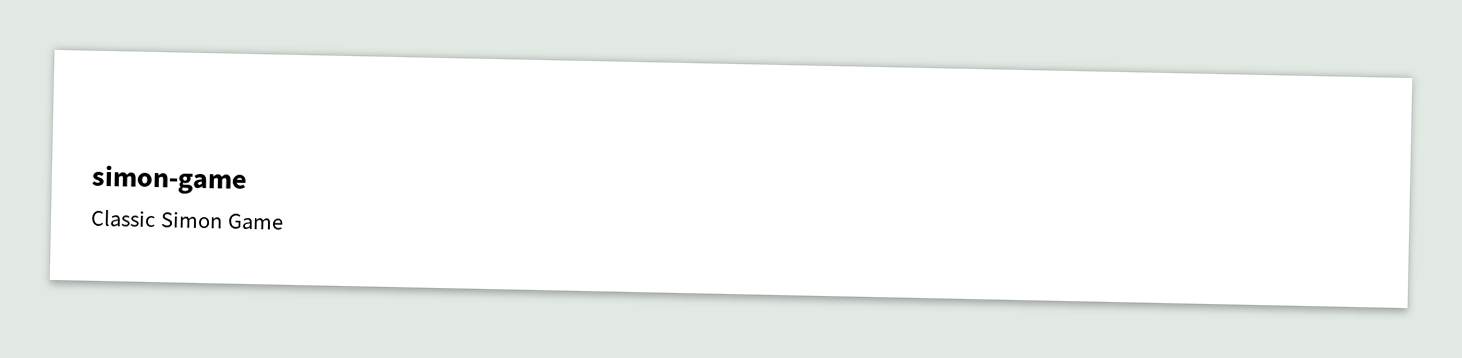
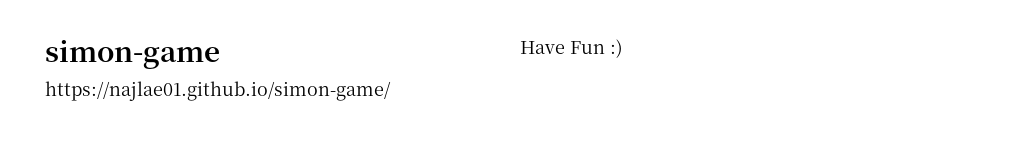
[90,209,285,231] Classic Simon Game -> [45,81,391,101] [520,39,623,58] https://najlae01.github.io/simon-game/ // Have Fun :)

